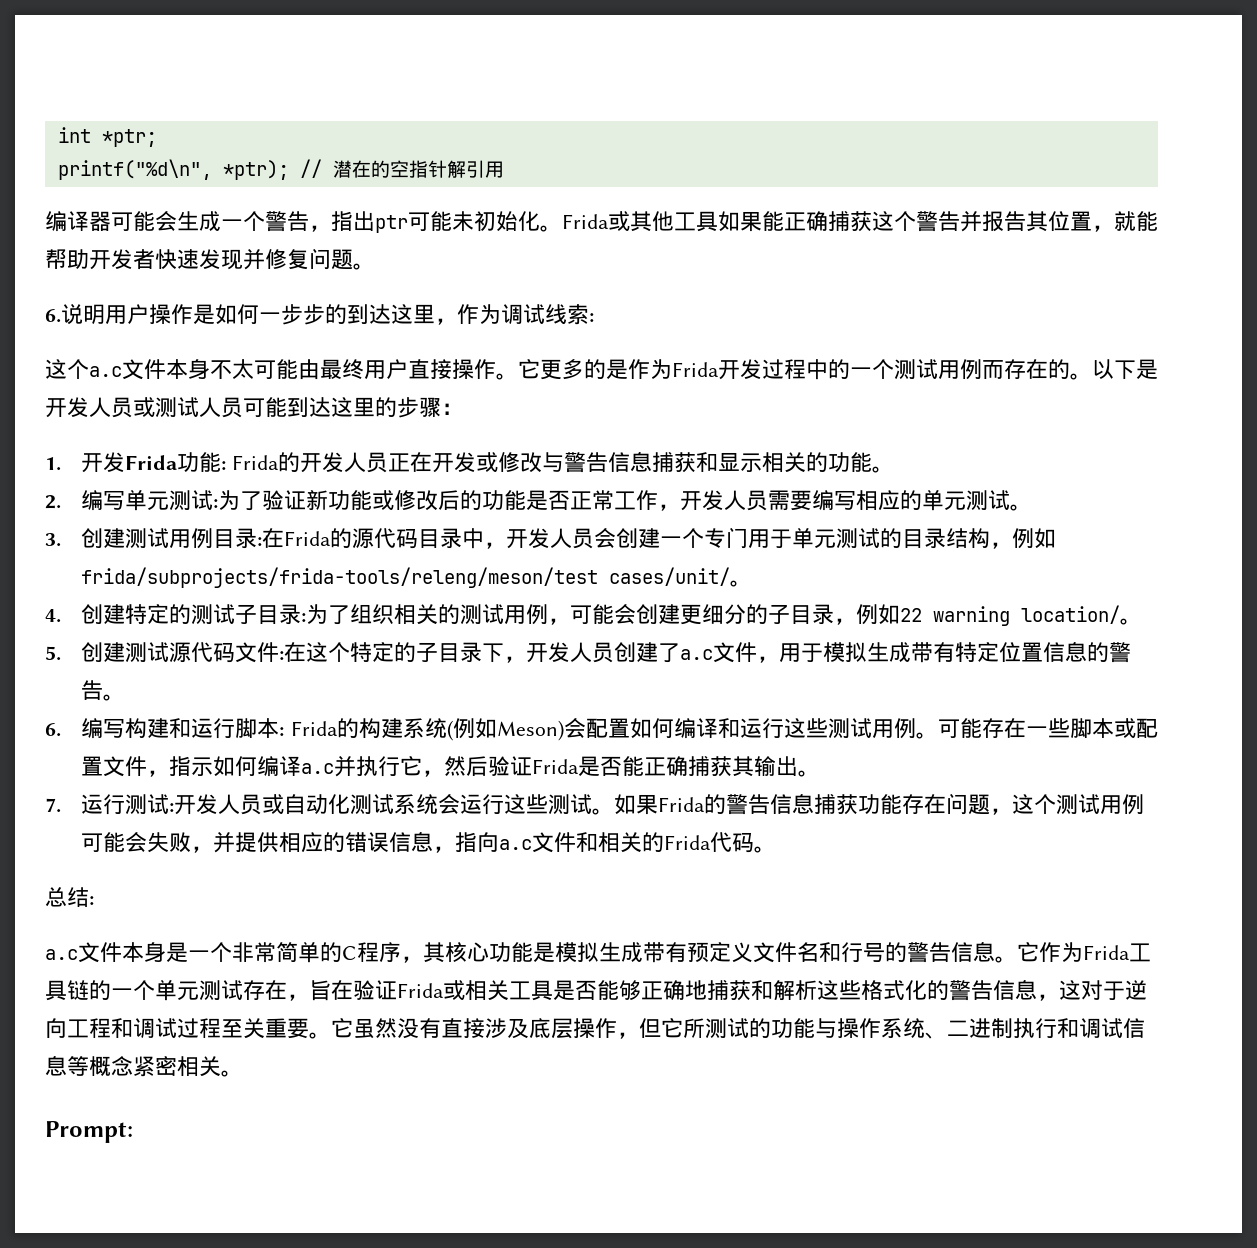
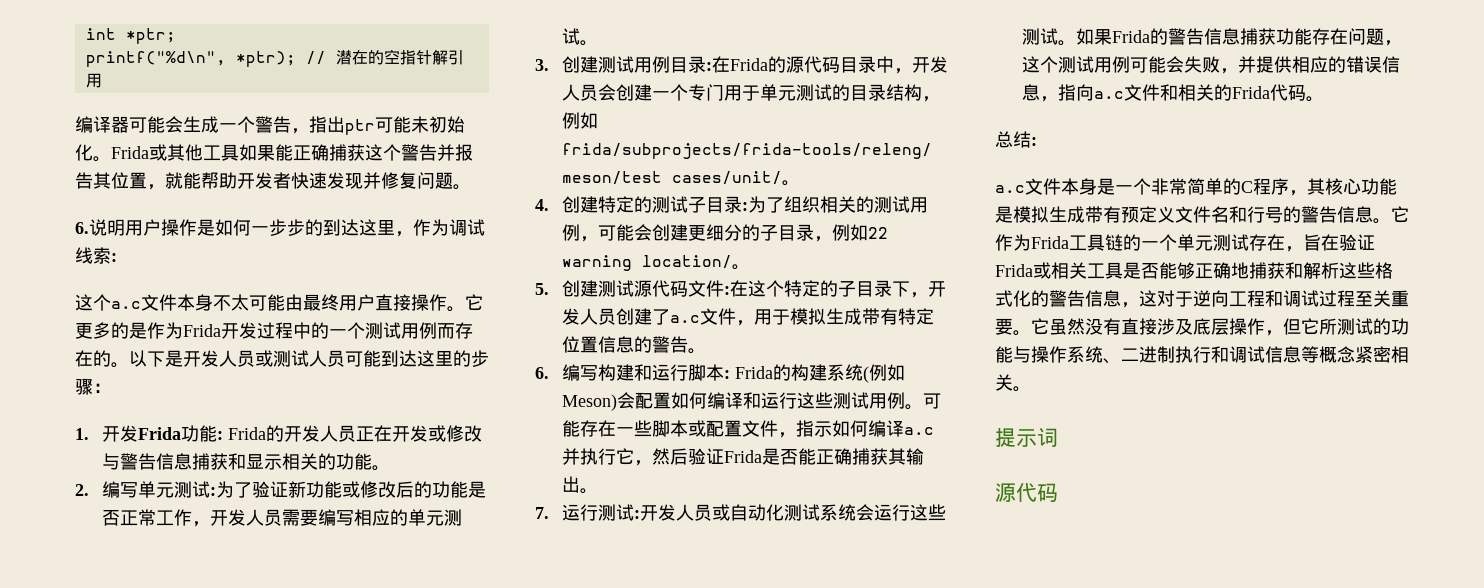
[45,1121,133,1143] Prompt: -> [995,428,1058,447] [995,483,1058,502] 提示词 // 源代码

